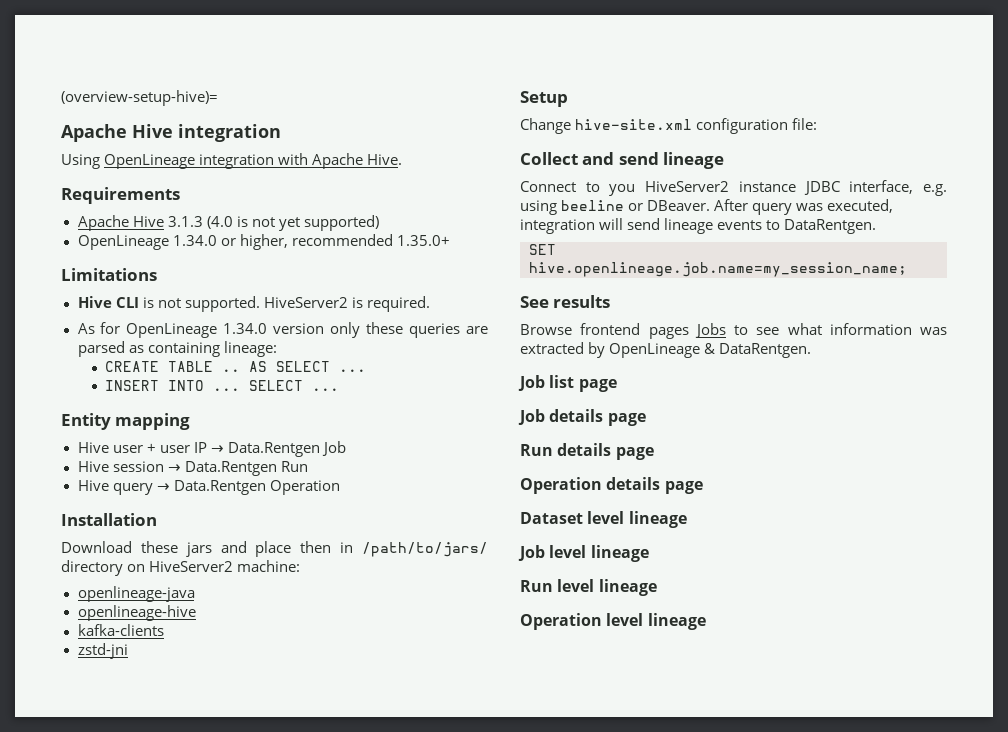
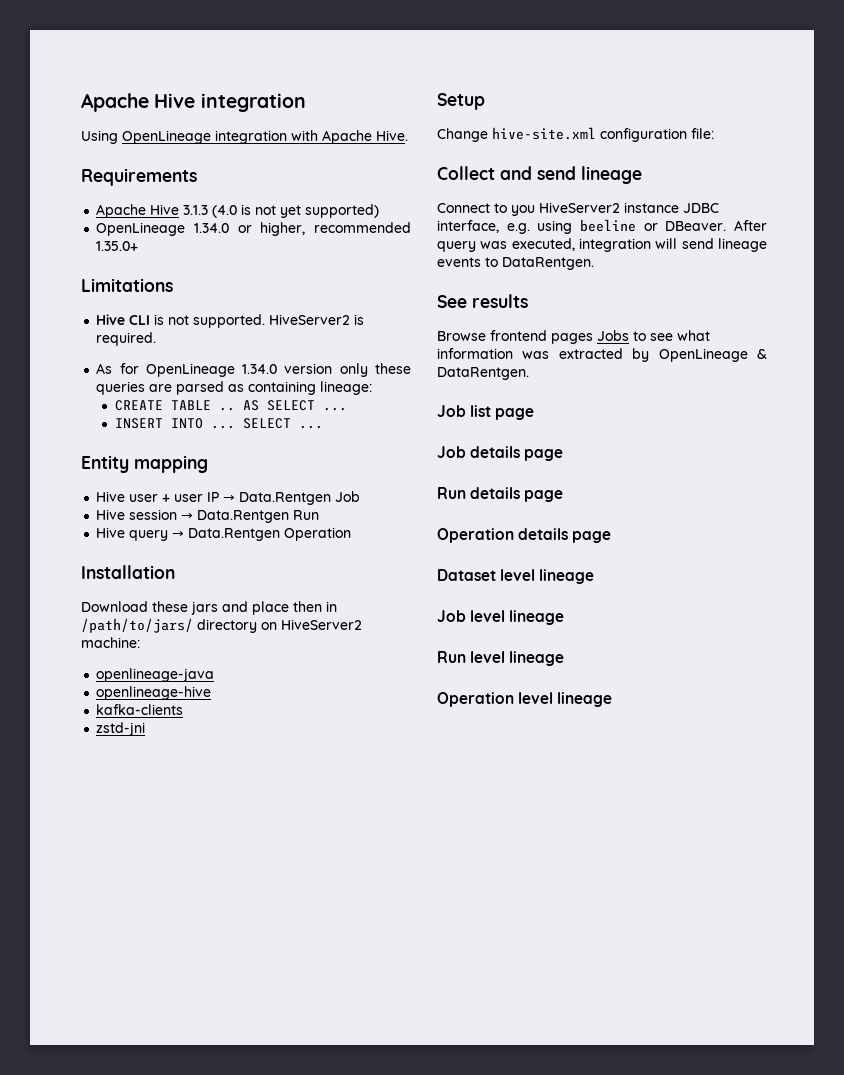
[61,90,218,106] (overview-setup-hive)= // -> (81, 102) none
[529,244,556,255] [529,262,907,277] // SET hive.openlineage.job.name=my_session_name; -> (594, 263) none

